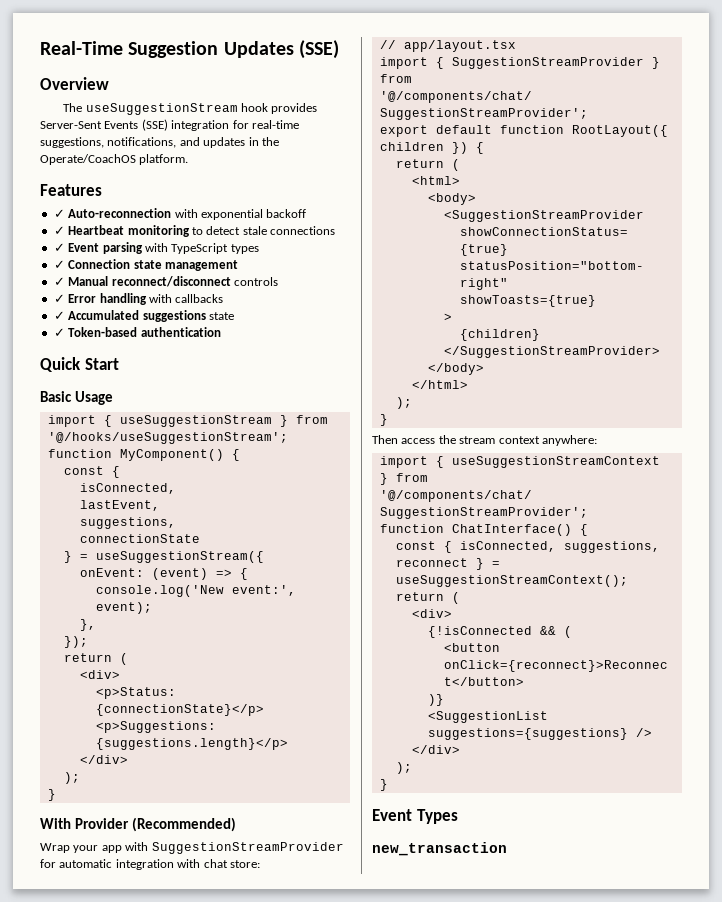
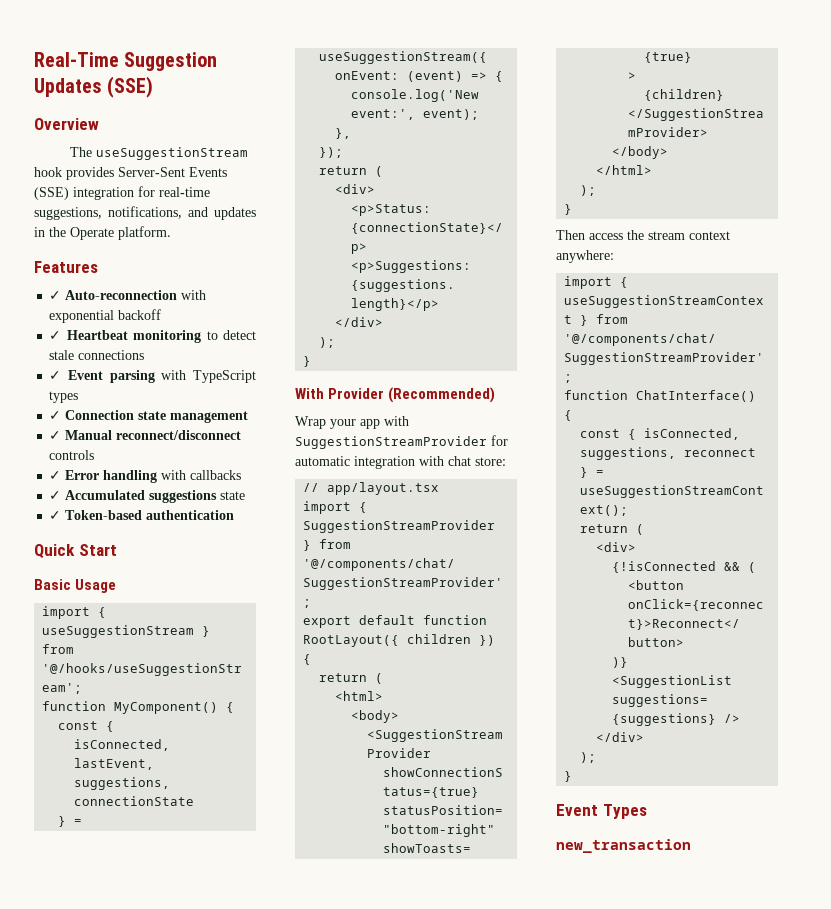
[40,154,136,165] Operate/CoachOS -> [70,227,114,240] Operate

